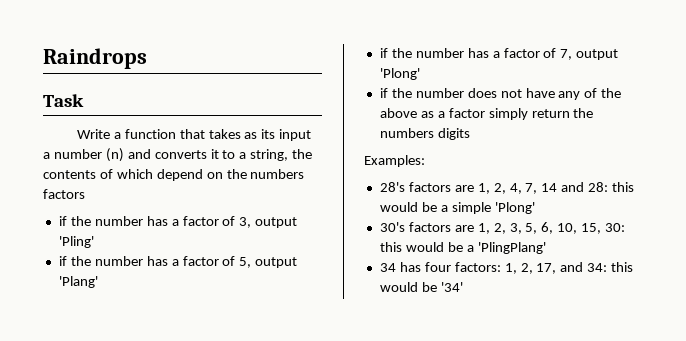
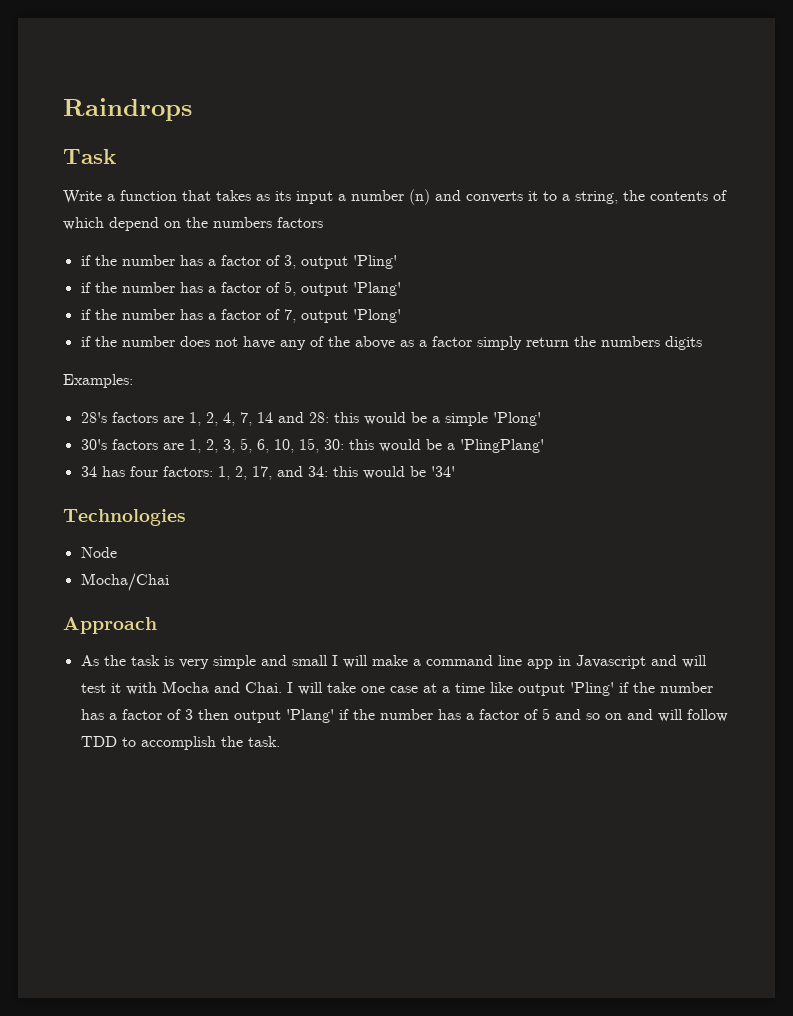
(463, 287) none -> [63,509,186,526] [80,547,117,558] [80,573,169,591] [63,617,157,634] [80,655,707,669] [80,681,713,696] [80,708,728,723] [80,736,280,750] // Technologies // Node // Mocha/Chai // Approach // As the task is very simple and small I will make a command line app in Javascript and will test it with Mocha and Chai. I will take one case at a time like output 'Pling' if the number has a factor of 3 then output 'Plang' if the number has a factor of 5 and so on and will follow TDD to accomplish the task.

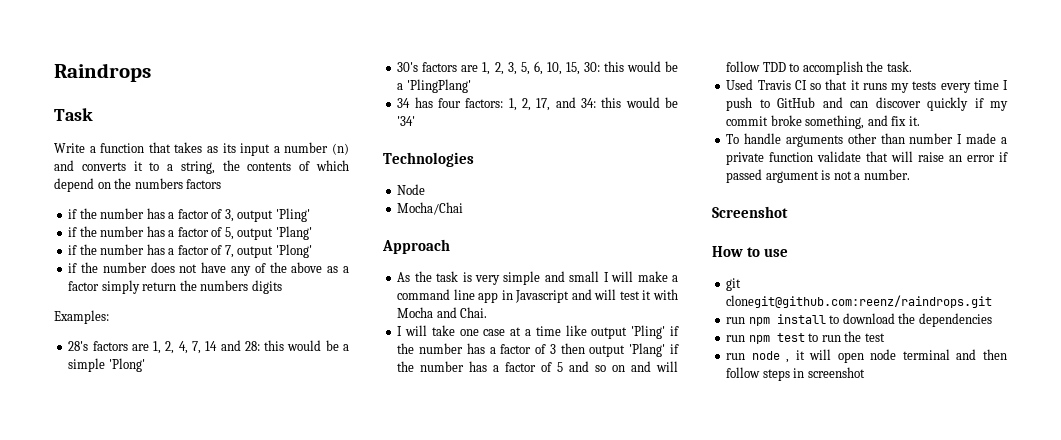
(282, 687) none -> (488, 312) //
(280, 741) none -> [726,79,1008,93] [726,97,1008,111] [726,115,920,129] [726,133,1007,147] [726,151,1008,165] [726,169,910,183] [712,206,788,218] [712,246,789,257] [726,278,742,291] [726,295,993,308] [726,313,992,327] [726,331,885,344] [726,349,1007,363] [726,367,865,381] // Used Travis CI so that it runs my tests every time I push to GitHub and can discover quickly if my commit broke something, and fix it. // To handle arguments other than number I made a private function validate that will raise an error if passed argument is not a number. // Screenshot // How to use // git clonegit@github.com:reenz/raindrops.git // run npm install to download the dependencies // run npm test to run the test // run node , it will open node terminal and then follow steps in screenshot

